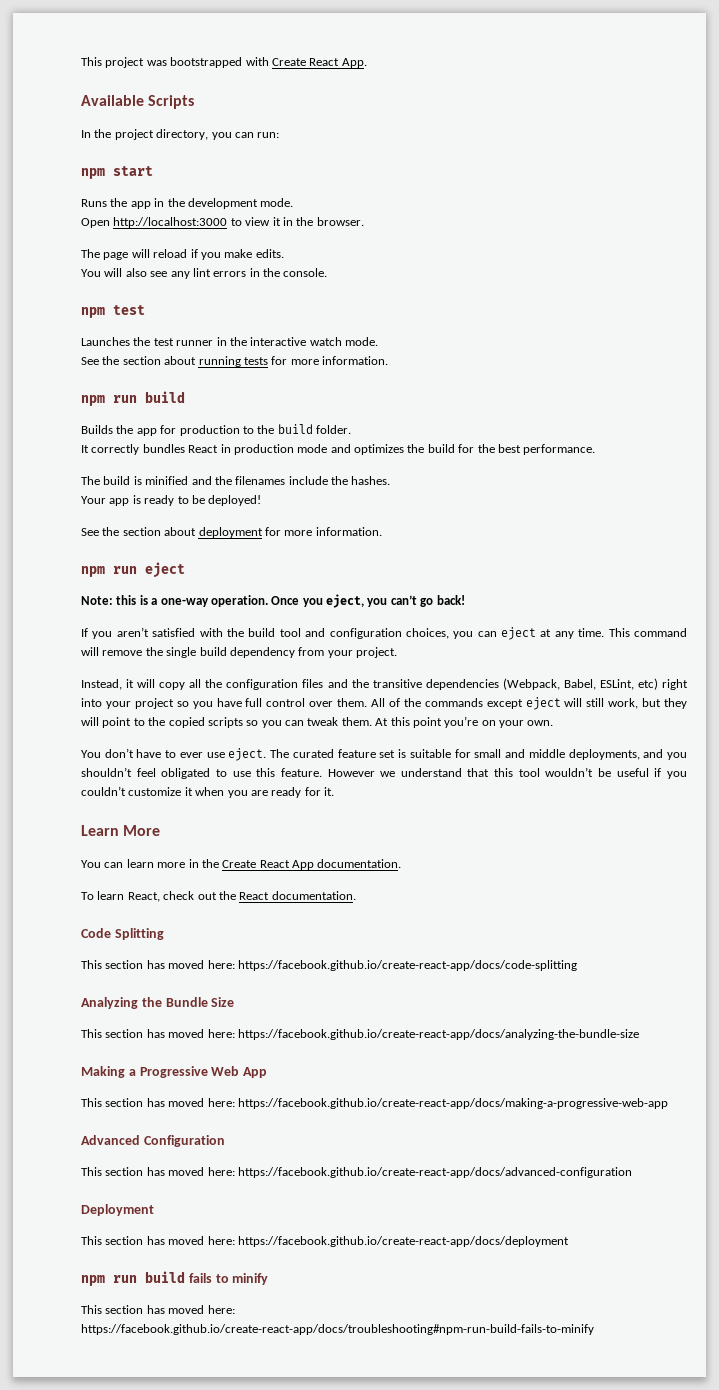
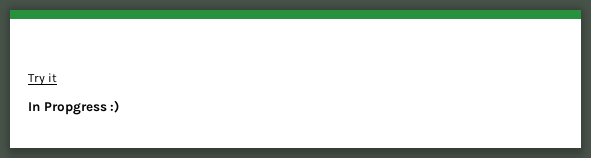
[81,57,367,68] [81,95,195,109] [81,129,280,140] [81,166,153,179] [81,198,294,209] [81,217,364,228] [81,249,284,260] [81,268,328,279] [81,305,145,318] [81,337,378,346] [81,356,388,367] [81,391,185,406] [81,424,351,436] [81,444,596,455] [81,476,391,485] [81,495,262,506] [81,527,382,538] [81,562,185,578] [81,594,465,608] [81,627,688,640] [81,647,397,658] [81,678,688,690] [81,697,687,710] [81,716,554,728] [81,748,688,761] [81,767,687,779] [81,786,334,798] [81,825,161,836] [81,859,402,870] [81,891,356,902] [81,928,164,940] [81,960,577,971] [81,997,235,1009] [81,1029,639,1040] [81,1066,268,1078] [81,1098,668,1109] [81,1135,225,1147] [81,1167,632,1178] [81,1204,154,1216] [81,1236,569,1247] [81,1271,269,1286] [81,1305,235,1314] [81,1324,594,1335] This project was bootstrapped with Create React App. // Available Scripts // In the project directory, you can run: // npm start // Runs the app in the development mode. // Open http://localhost:3000 to view it in the browser. // The page will reload if you make edits. // You will also see any lint errors in the console. // npm test // Launches the test runner in the interactive watch mode. // See the section about running tests for more information. // npm run build // Builds the app for production to the build folder. // It correctly bundles React in production mode and optimizes the build for the best performance. // The build is minified and the filenames include the hashes. // Your app is ready to be deployed! // See the section about deployment for more information. // npm run eject // Note: this is a one-way operation. Once you eject, you can’t go back! // If you aren’t satisfied with the build tool and configuration choices, you can eject at any time. This command will remove the single build dependency from your project. // Instead, it will copy all the configuration files and the transitive dependencies (Webpack, Babel, ESLint, etc) right into your project so you have full control over them. All of the commands except eject will still work, but they will point to the copied scripts so you can tweak them. At this point you’re on your own. // You don’t have to ever use eject. The curated feature set is suitable for small and middle deployments, and you shouldn’t feel obligated to use this feature. However we understand that this tool wouldn’t be useful if you couldn’t customize it when you are ready for it. // Learn More // You can learn more in the Create React App documentation. // To learn React, check out the React documentation. // Code Splitting // This section has moved here: https://facebook.github.io/create-react-app/docs/code-splitting // Analyzing the Bundle Size // This section has moved here: https://facebook.github.io/create-react-app/docs/analyzing-the-bundle-size // Making a Progressive Web App // This section has moved here: https://facebook.github.io/create-react-app/docs/making-a-progressive-web-app // Advanced Configuration // This section has moved here: https://facebook.github.io/create-react-app/docs/advanced-configuration // Deployment // This section has moved here: https://facebook.github.io/create-react-app/docs/deployment // npm run build fails to minify // This section has moved here: https://facebook.github.io/create-react-app/docs/troubleshooting#npm-run-build-fails-to-minify -> [28,73,58,86] [28,100,120,115] Try it // In Propgress :)

